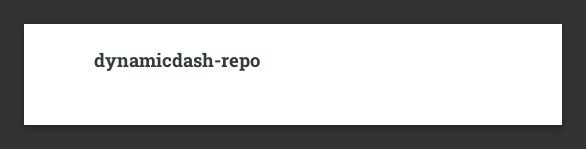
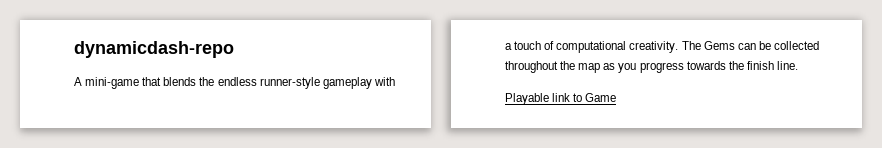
(260, 61) none -> [74,77,395,89] [505,41,819,53] [505,61,798,73] [505,93,617,105] // A mini-game that blends the endless runner-style gameplay with a touch of computational creativity. The Gems can be collected throughout the map as you progress towards the finish line. // Playable link to Game

